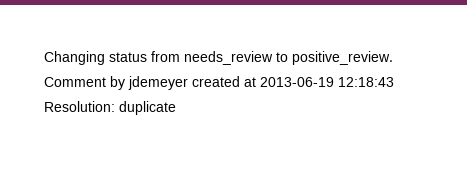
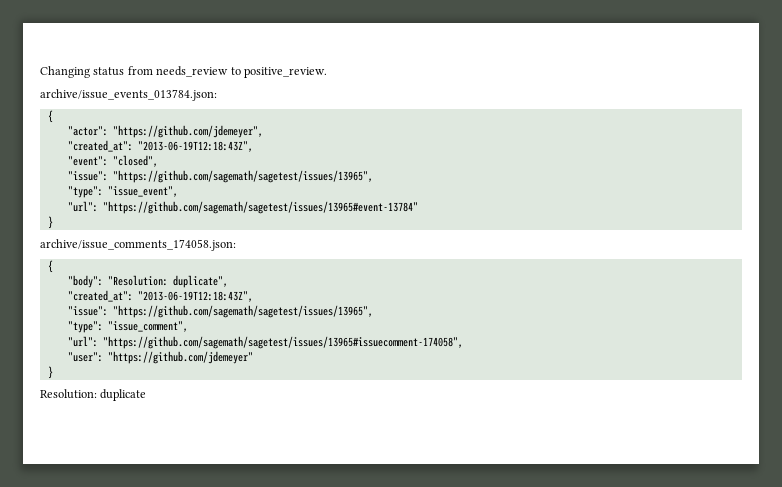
[44,76,394,90] Comment by jdemeyer created at 2013-06-19 12:18:43 -> [40,89,217,101] [47,110,53,123] [67,125,263,138] [67,140,253,152] [67,155,158,167] [67,170,373,183] [67,186,178,198] [67,201,418,214] [47,216,53,229] [40,239,236,251] [47,260,53,273] [67,275,228,288] [67,290,253,302] [67,305,373,318] [67,321,188,333] [67,336,463,349] [67,351,253,364] [47,366,53,379] archive/issue_events_013784.json: // { // "actor": "https://github.com/jdemeyer", // "created_at": "2013-06-19T12:18:43Z", // "event": "closed", // "issue": "https://github.com/sagemath/sagetest/issues/13965", // "type": "issue_event", // "url": "https://github.com/sagemath/sagetest/issues/13965#event-13784" // } // archive/issue_comments_174058.json: // { // "body": "Resolution: duplicate", // "created_at": "2013-06-19T12:18:43Z", // "issue": "https://github.com/sagemath/sagetest/issues/13965", // "type": "issue_comment", // "url": "https://github.com/sagemath/sagetest/issues/13965#issuecomment-174058", // "user": "https://github.com/jdemeyer" // }

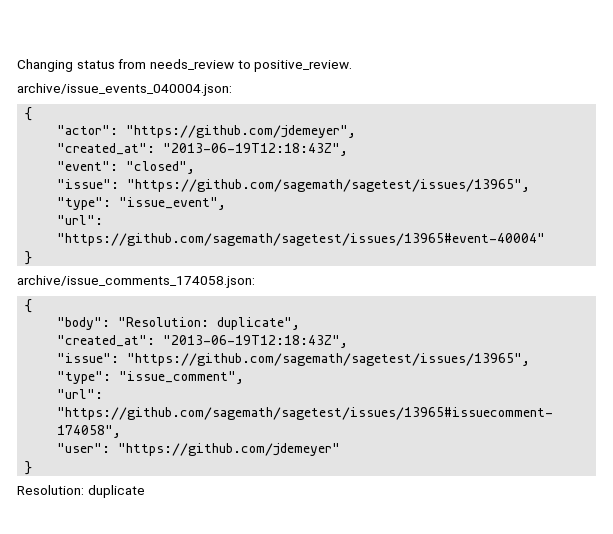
[40,89,217,101] archive/issue_events_013784.json: -> [17,83,232,96] archive/issue_events_040004.json:
[102,201,418,214] "https://github.com/sagemath/sagetest/issues/13965#event-13784" -> [57,233,546,246] "https://github.com/sagemath/sagetest/issues/13965#event-40004"

